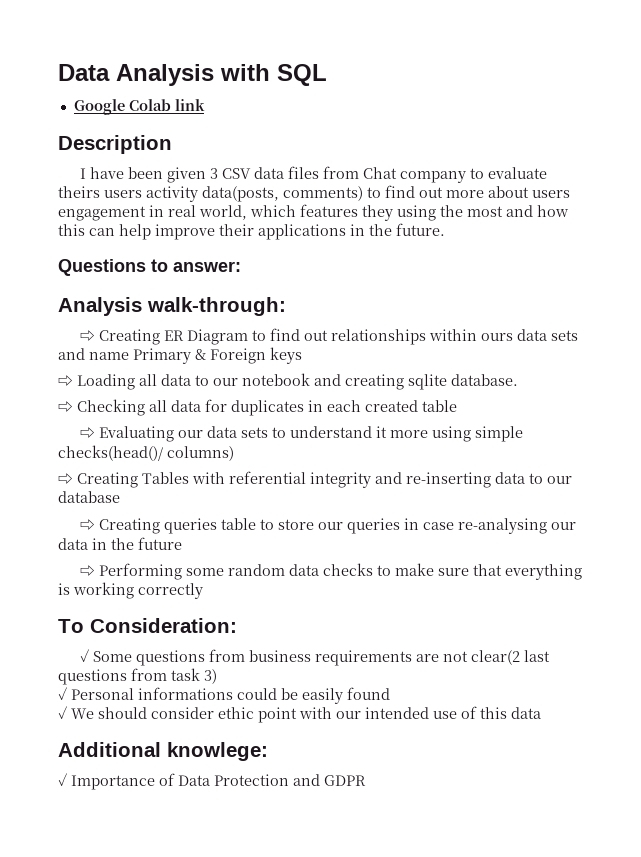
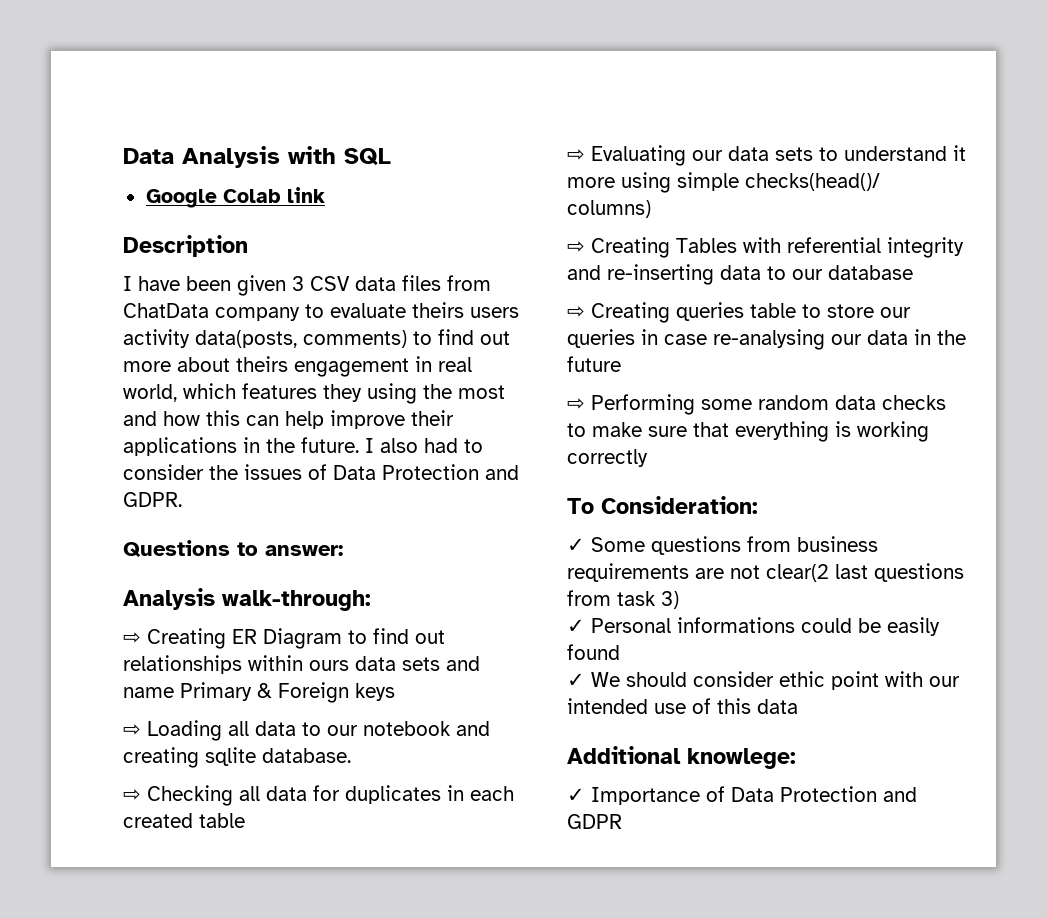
[362,167,397,179] Chat -> [123,303,209,318] ChatData
[532,190,570,198] users -> [236,356,288,372] theirs
(445, 229) none -> [365,438,483,453] [123,464,519,480] [123,492,182,507] I also had to consider the issues of Data Protection and GDPR.

